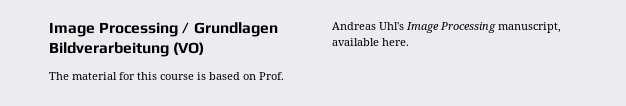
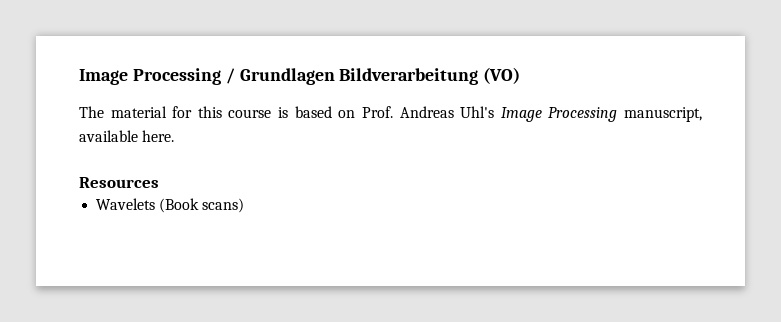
(409, 42) none -> [79,177,159,188] [96,198,245,213] // Resources // Wavelets (Book scans)

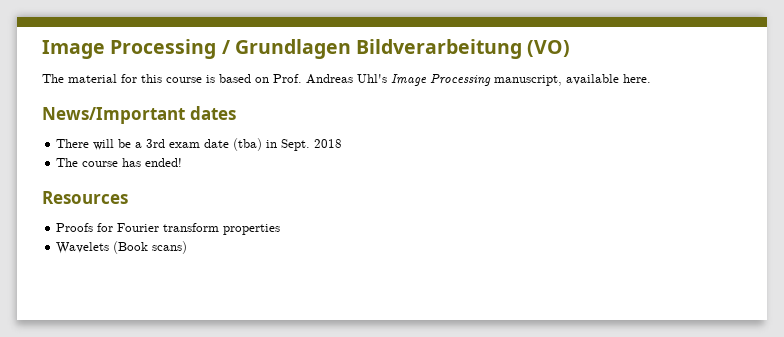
[79,177,159,188] Resources -> [42,106,236,124] [56,138,343,151] [56,158,183,167] [42,191,128,204] [56,223,281,235] News/Important dates // There will be a 3rd exam date (tba) in Sept. 2018 // The course has ended! // Resources // Proofs for Fourier transform properties

